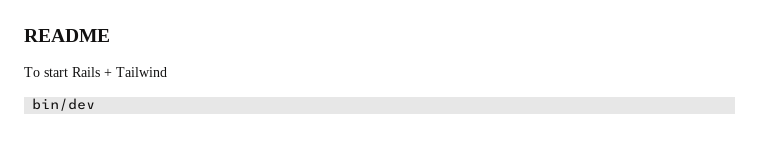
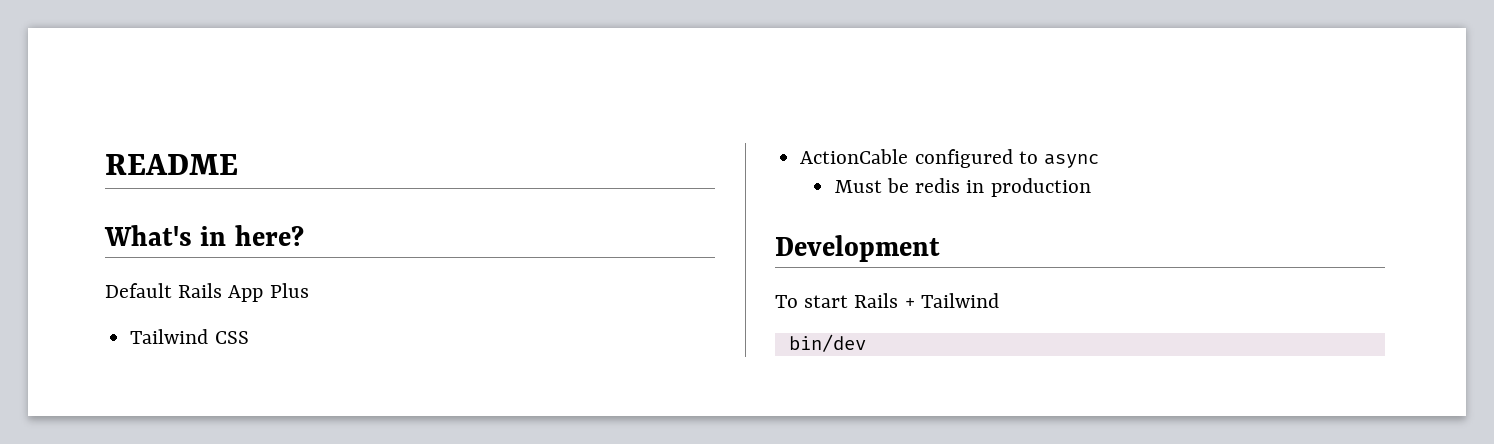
(110, 35) none -> [104,225,304,246] [105,283,309,302] [130,329,249,344] [800,149,1099,168] [834,178,1091,197] [775,235,940,262] // What's in here? // Default Rails App Plus // Tailwind CSS // ActionCable configured to async // Must be redis in production // Development

